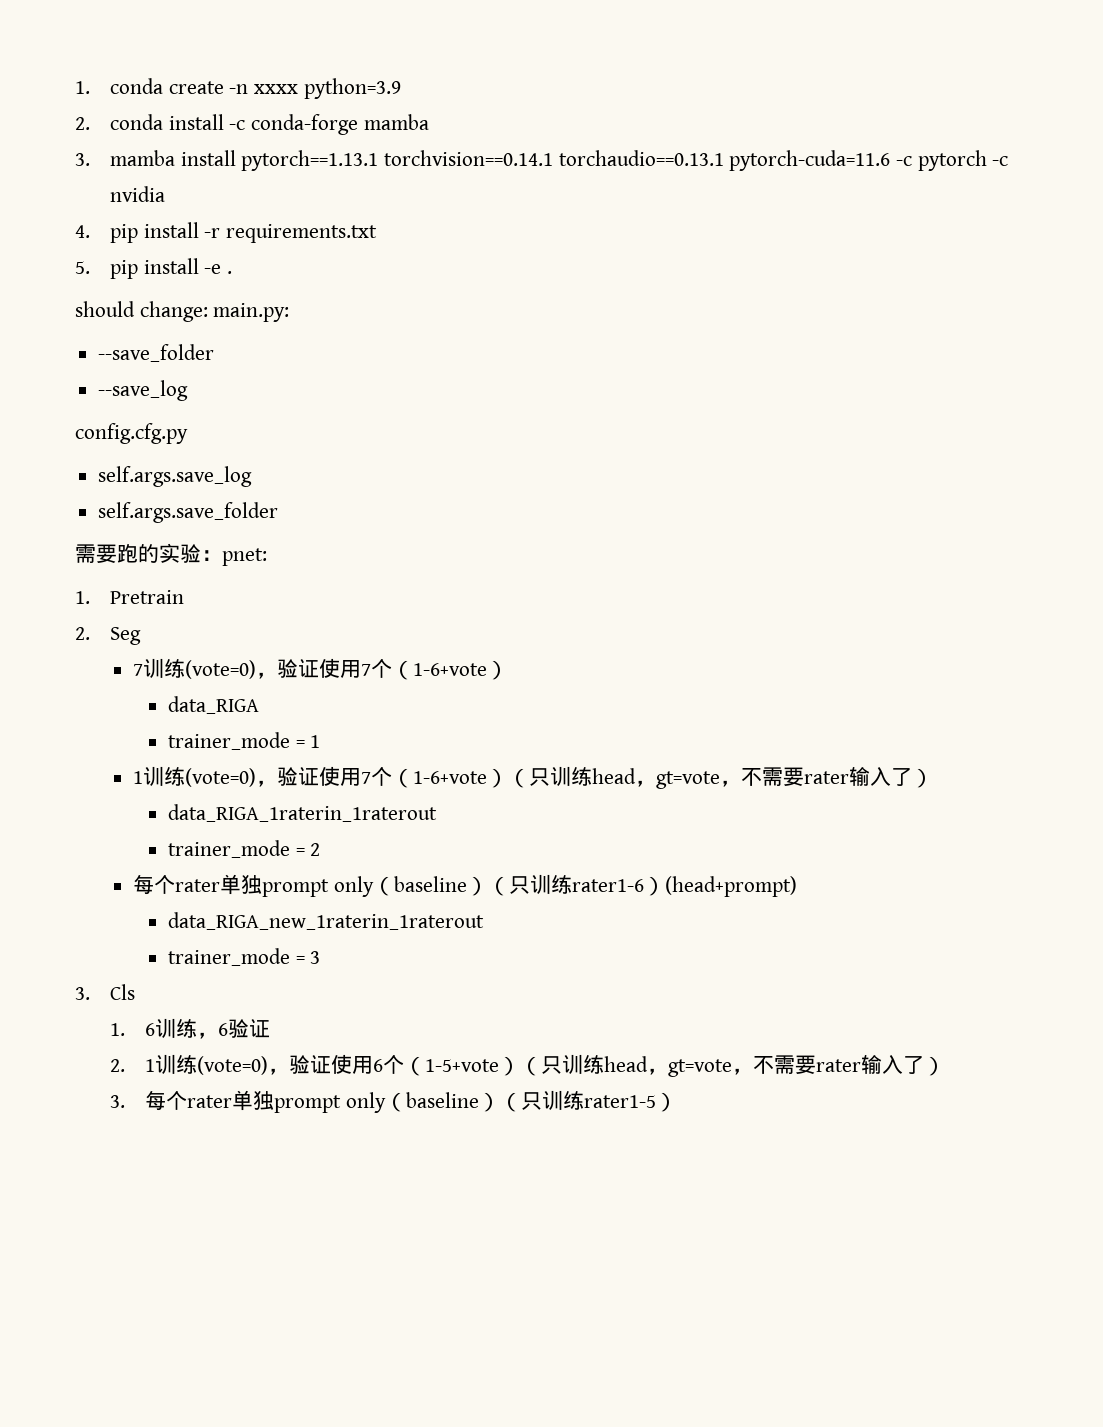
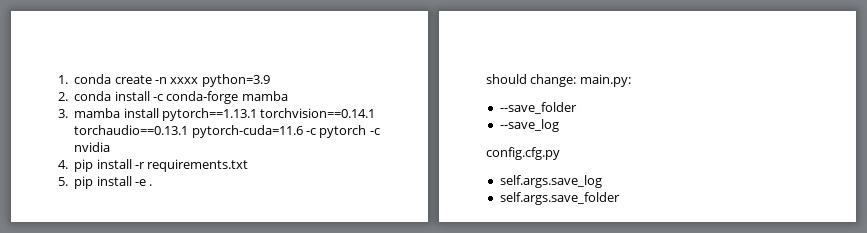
[75,543,267,566] [75,590,184,604] [75,627,141,645] [133,658,509,680] [168,696,260,714] [168,732,321,750] [133,766,934,789] [168,804,438,822] [168,840,321,858] [133,874,797,897] [168,912,485,930] [168,948,321,966] [75,984,135,1000] [109,1018,270,1039] [109,1054,945,1077] [109,1090,677,1113] // 需要跑的实验：pnet: // 1. Pretrain // 2. Seg // 7训练(vote=0)，验证使用7个（1-6+vote） // data_RIGA // trainer_mode = 1 // 1训练(vote=0)，验证使用7个（1-6+vote）（只训练head，gt=vote，不需要rater输入了） // data_RIGA_1raterin_1raterout // trainer_mode = 2 // 每个rater单独prompt only（baseline）（只训练rater1-6）(head+prompt) // data_RIGA_new_1raterin_1raterout // trainer_mode = 3 // 3. Cls // 1. 6训练，6验证 // 2. 1训练(vote=0)，验证使用6个（1-5+vote）（只训练head，gt=vote，不需要rater输入了） // 3.每个rater单独prompt only（baseline）（只训练rater1-5） -> (620, 198) none

